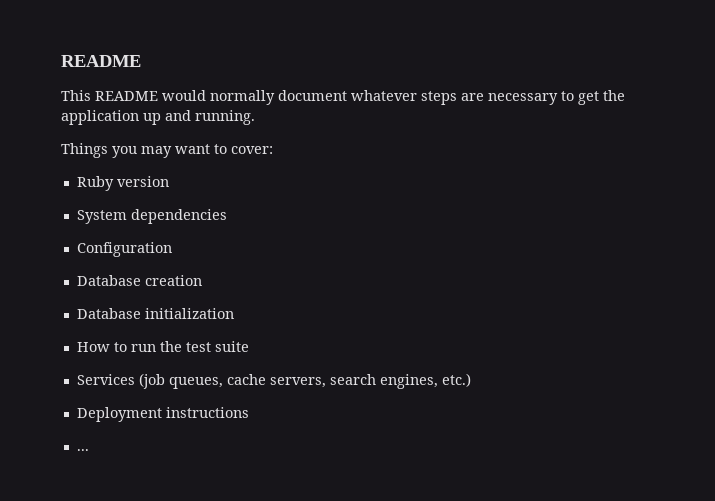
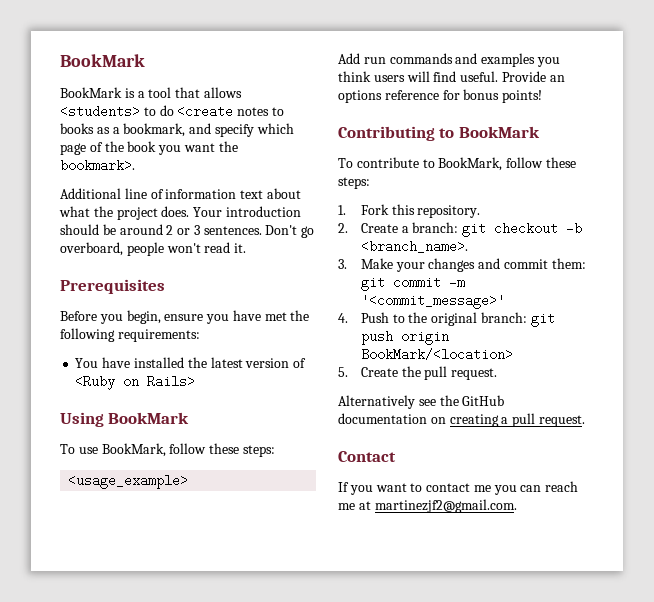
[61,55,141,67] [61,90,625,105] [61,110,255,125] [61,143,273,158] [76,176,169,191] [76,209,227,224] [76,242,172,257] [76,275,202,286] [76,308,234,319] [76,341,249,352] [76,373,471,389] [76,407,249,422] [76,449,89,451] README // This README would normally document whatever steps are necessary to get the application up and running. // Things you may want to cover: // Ruby version // System dependencies // Configuration // Database creation // Database initialization // How to run the test suite // Services (job queues, cache servers, search engines, etc.) // Deployment instructions // ... -> [60,54,145,67] [60,87,242,98] [60,105,284,118] [60,123,294,137] [60,141,238,155] [60,159,135,172] [60,188,301,199] [59,206,301,220] [60,224,315,238] [60,242,247,256] [60,279,165,294] [60,310,310,324] [60,328,200,342] [75,357,307,368] [75,375,196,390] [60,412,190,427] [60,443,275,457] [68,474,189,489] [338,53,560,67] [338,71,565,82] [338,89,543,103] [338,126,540,141] [338,157,576,171] [338,177,370,189] [338,204,481,218] [338,222,583,237] [360,240,468,253] [338,258,586,272] [360,276,465,291] [360,294,505,309] [338,312,555,327] [360,331,449,345] [360,348,513,361] [338,366,498,380] [338,395,505,409] [338,413,585,427] [338,451,396,462] [338,481,579,495] [338,499,517,513] BookMark // BookMark is a tool that allows <students> to do <create notes to books as a bookmark, and specify which page of the book you want the bookmark>. // Additional line of information text about what the project does. Your introduction should be around 2 or 3 sentences. Don't go overboard, people won't read it. // Prerequisites // Before you begin, ensure you have met the following requirements: // You have installed the latest version of <Ruby on Rails> // Using BookMark // To use BookMark, follow these steps: // <usage_example> // Add run commands and examples you think users will find useful. Provide an options reference for bonus points! // Contributing to BookMark // To contribute to BookMark, follow these steps: // 1. Fork this repository. // 2. Create a branch: git checkout -b <branch_name>. // 3. Make your changes and commit them: git commit -m '<commit_message>' // 4. Push to the original branch: git push origin BookMark/<location> // 5. Create the pull request. // Alternatively see the GitHub documentation on creating a pull request. // Contact // If you want to contact me you can reach me at martinezjf2@gmail.com.

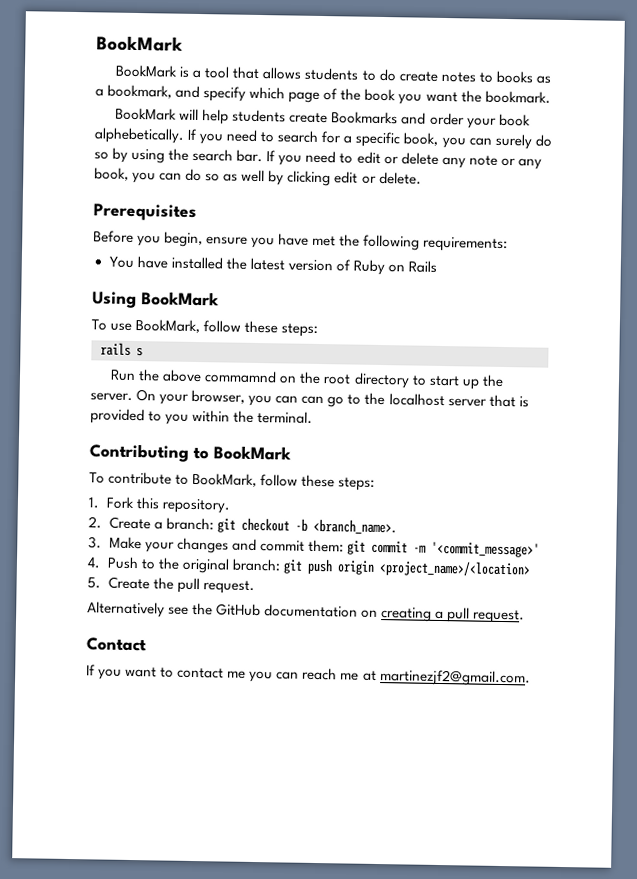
[60,105,140,118] <students> -> [304,67,360,81] students
[177,105,234,118] <create -> [398,71,438,82] create
[60,159,135,172] [60,188,301,199] [59,206,301,220] [60,224,315,238] [60,242,247,256] bookmark>. // Additional line of information text about what the project does. Your introduction should be around 2 or 3 sentences. Don't go overboard, people won't read it. -> [484,90,551,104] [115,107,531,129] [94,127,552,150] [94,147,542,170] [94,167,422,187] bookmark. // BookMark will help students create Bookmarks and order your book alphebetically. If you need to search for a specific book, you can surely do so by using the search bar. If you need to edit or delete any note or any book, you can do so as well by clicking edit or delete.
[75,375,196,390] <Ruby on Rails> -> [352,259,437,276] Ruby on Rails
[68,474,189,489] [338,53,560,67] [338,71,565,82] [338,89,543,103] <usage_example> // Add run commands and examples you think users will find useful. Provide an options reference for bonus points! -> [100,342,143,357] [110,369,504,390] [90,389,529,408] [90,408,314,425] rails s // Run the above commamnd on the root directory to start up the server. On your browser, you can can go to the localhost server that is provided to you within the terminal.
[360,348,513,361] BookMark/<location> -> [378,559,531,578] <project_name>/<location>

